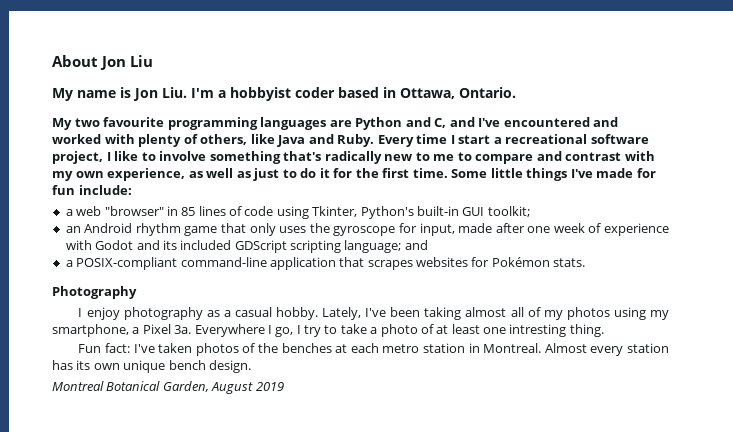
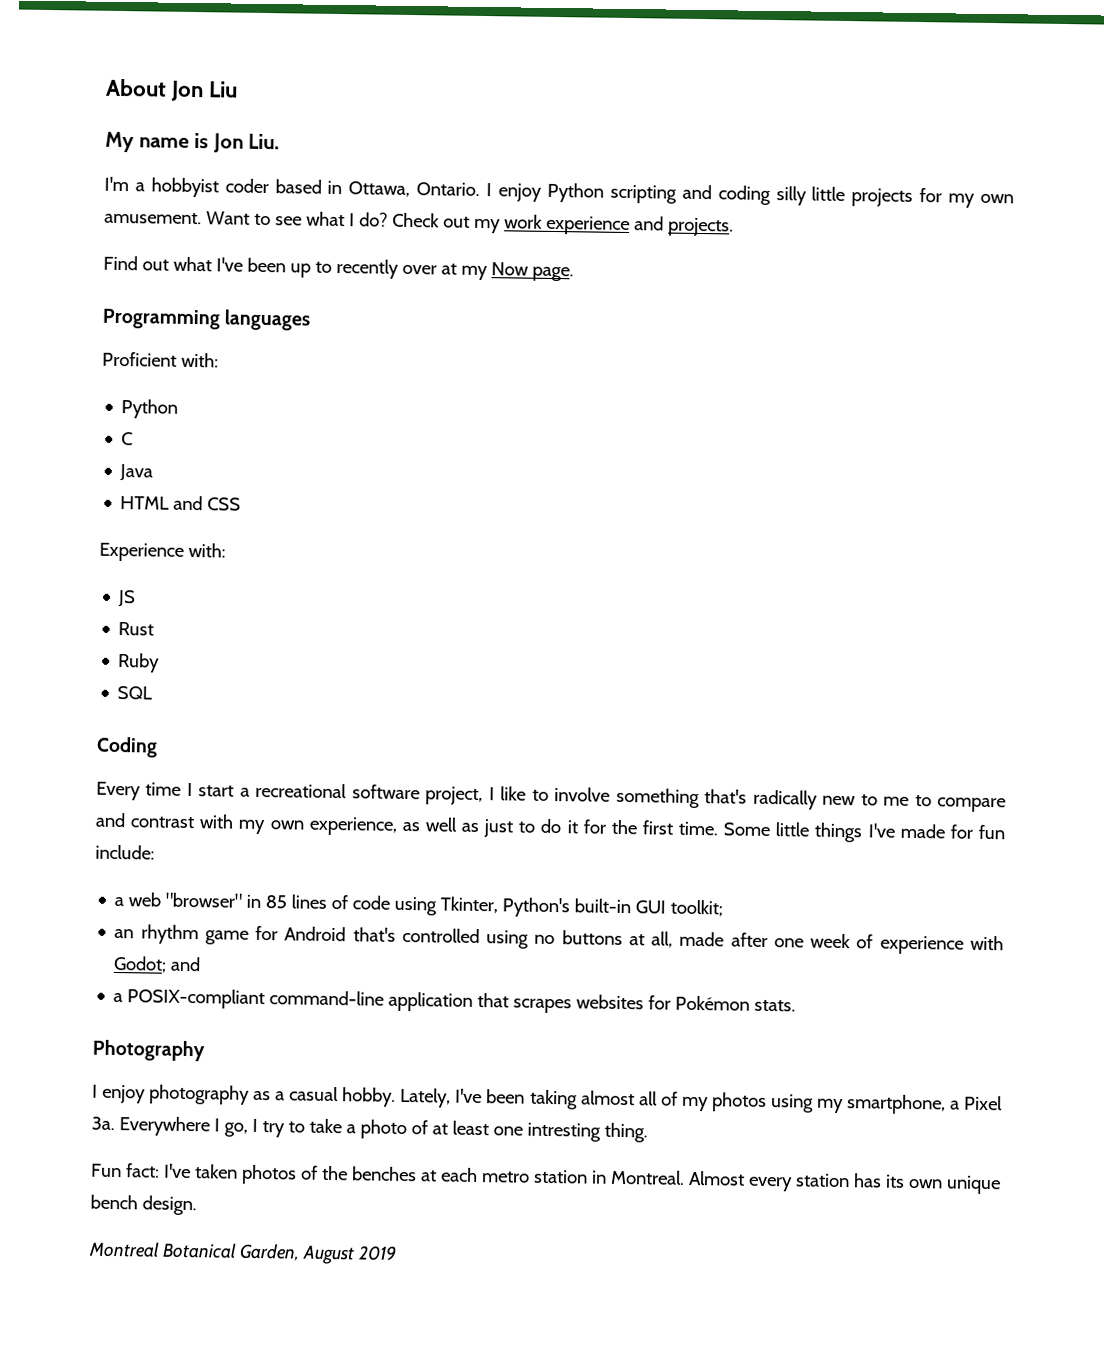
(187, 92) none -> (281, 141) //
[52,117,258,130] // My two favourite programming -> [486,182,1015,208] [104,211,734,237] [103,255,574,282] [102,308,221,330] I enjoy Python scripting and coding silly little projects for my own amusement. Want to see what I do? Check out my work experience and projects. // Find out what I've been up to recently over at my Now page. // Programming
[329,117,619,130] [52,134,375,147] are Python and C, and I've encountered and worked with plenty of others, like Java and Ruby. -> [102,351,219,368] [121,399,179,419] [121,432,134,446] [119,464,154,482] [120,495,242,511] [99,542,226,562] [117,590,137,608] [118,622,155,636] [118,653,161,673] [117,686,154,700] [96,736,158,758] // Proficient with: // Python // C // Java // HTML and CSS // Experience with: // JS // Rust // Ruby // SQL // Coding //
[84,223,133,233] Android -> (135, 933) none
[221,223,455,236] that only uses the gyroscope for input, -> [255,925,674,949] for Android that's controlled using no buttons at all,
[95,240,402,253] Godot and its included GDScript scripting language; -> [113,955,168,973] Godot;

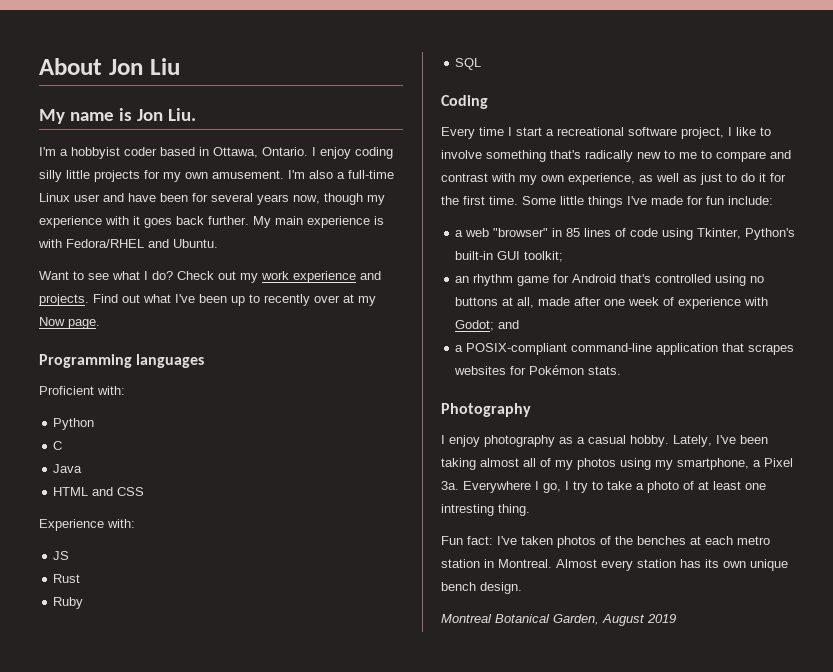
[546,182,712,204] Python scripting and -> (351, 153) none
(202, 218) none -> [288,170,394,179] [39,193,385,205] [39,216,384,228] [38,239,218,248] I'm also a full-time Linux user and have been for several years now, though my experience with it goes back further. My main experience is with Fedora/RHEL and Ubuntu. //
(734, 227) // -> (89, 300) none

